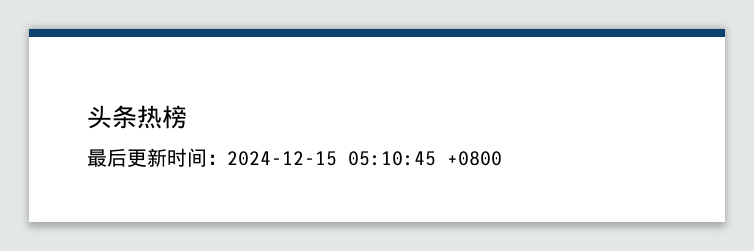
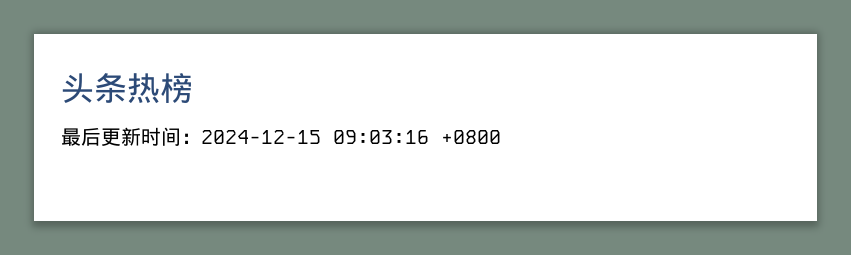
[348,151,436,166] 05:10:45 -> [333,130,429,144] 09:03:16

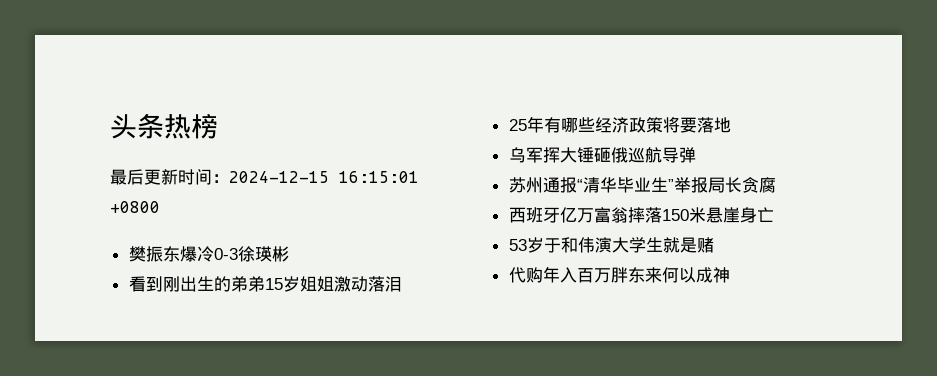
[333,130,429,144] 09:03:16 -> [339,171,419,183] 16:15:01
(501, 137) none -> [128,246,289,262] [128,276,402,292] [508,116,731,133] [508,147,696,163] [508,177,776,193] [508,207,774,223] [508,237,714,253] [508,266,730,283] // 樊振东爆冷0-3徐瑛彬 // 看到刚出生的弟弟15岁姐姐激动落泪 // 25年有哪些经济政策将要落地 // 乌军挥大锤砸俄巡航导弹 // 苏州通报“清华毕业生”举报局长贪腐 // 西班牙亿万富翁摔落150米悬崖身亡 // 53岁于和伟演大学生就是赌 // 代购年入百万胖东来何以成神

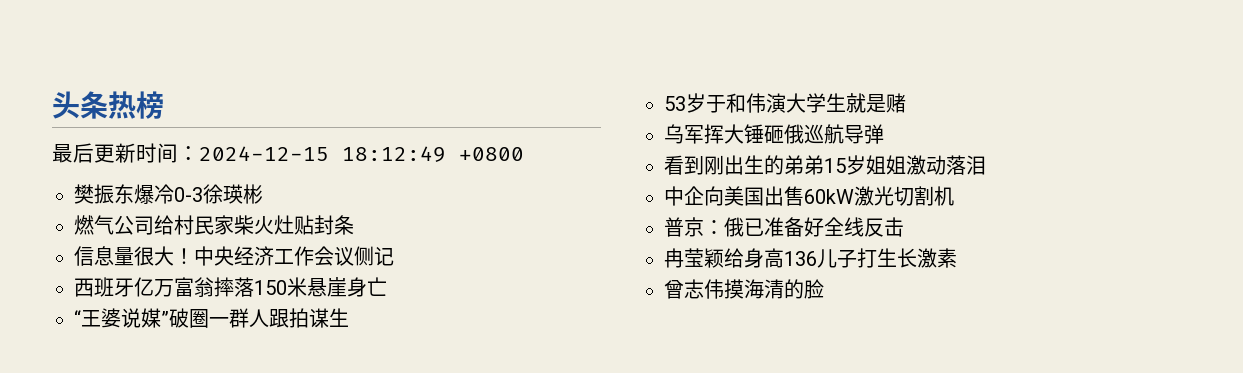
[339,171,419,183] 16:15:01 -> [342,146,446,162] 18:12:49
(289, 254) none -> [74,215,354,235] [74,246,394,266] [74,277,387,297] [74,308,349,328] [664,93,906,113] [664,124,884,144] // 燃气公司给村民家柴火灶贴封条 // 信息量很大！中央经济工作会议侧记 // 西班牙亿万富翁摔落150米悬崖身亡 // “王婆说媒”破圈一群人跟拍谋生 // 53岁于和伟演大学生就是赌 // 乌军挥大锤砸俄巡航导弹
[508,116,731,133] [508,147,696,163] [508,177,776,193] [508,207,774,223] [508,237,714,253] [508,266,730,283] 25年有哪些经济政策将要落地 // 乌军挥大锤砸俄巡航导弹 // 苏州通报“清华毕业生”举报局长贪腐 // 西班牙亿万富翁摔落150米悬崖身亡 // 53岁于和伟演大学生就是赌 // 代购年入百万胖东来何以成神 -> [664,186,954,206] [664,217,904,237] [664,248,957,268] [664,279,824,299] 中企向美国出售60kW激光切割机 // 普京：俄已准备好全线反击 // 冉莹颖给身高136儿子打生长激素 // 曾志伟摸海清的脸

